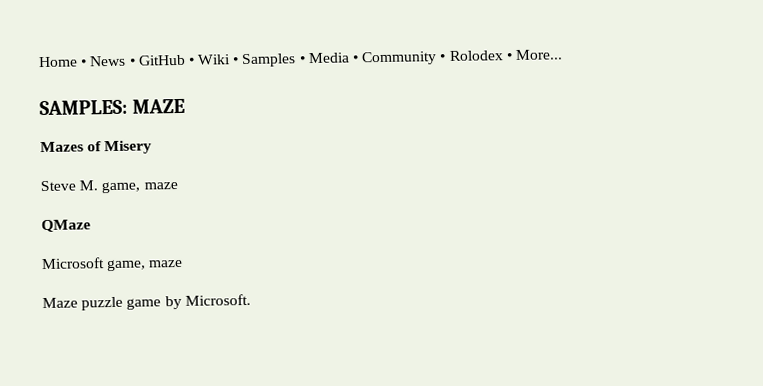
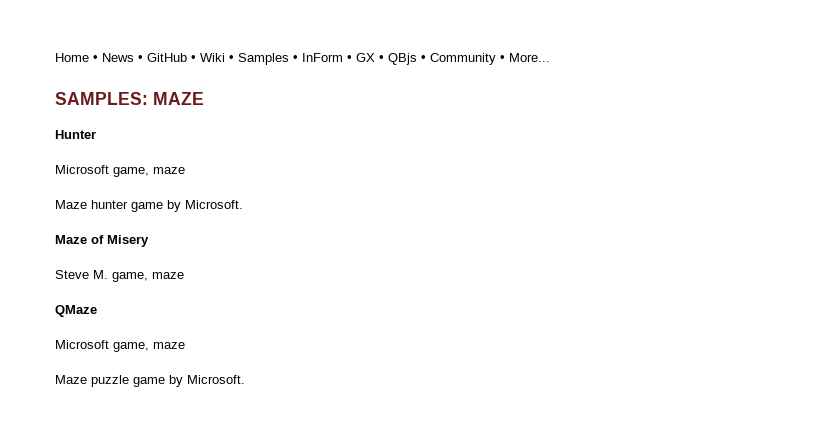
[307,52,350,64] Media -> [302,53,417,65] InForm • GX • QBjs
[448,50,513,61] Rolodex • -> (505, 58) none
[40,141,84,153] Mazes -> [55,130,96,139] [55,165,185,177] [55,200,243,212] [55,235,87,244] Hunter // Microsoft game, maze // Maze hunter game by Microsoft. // Maze

